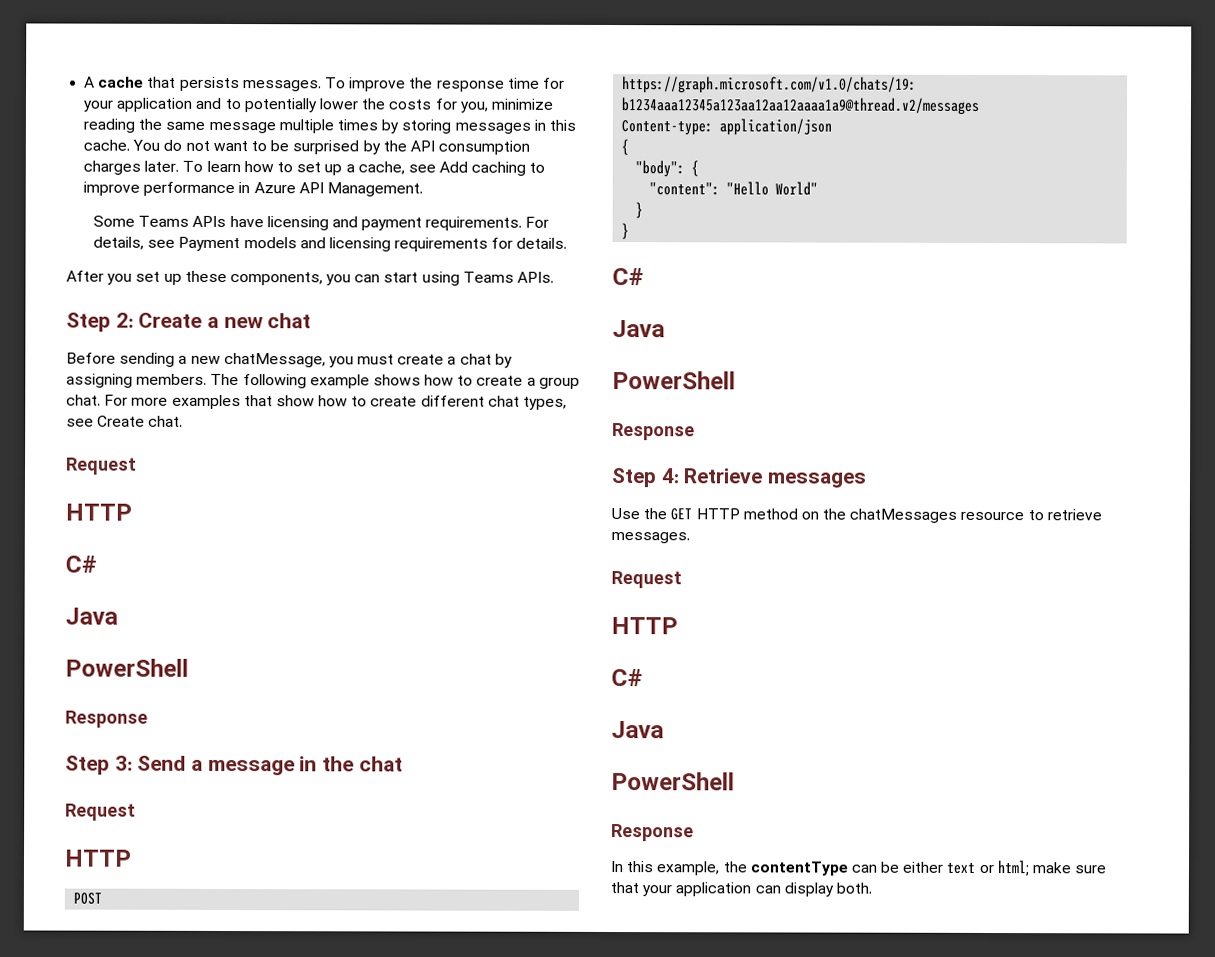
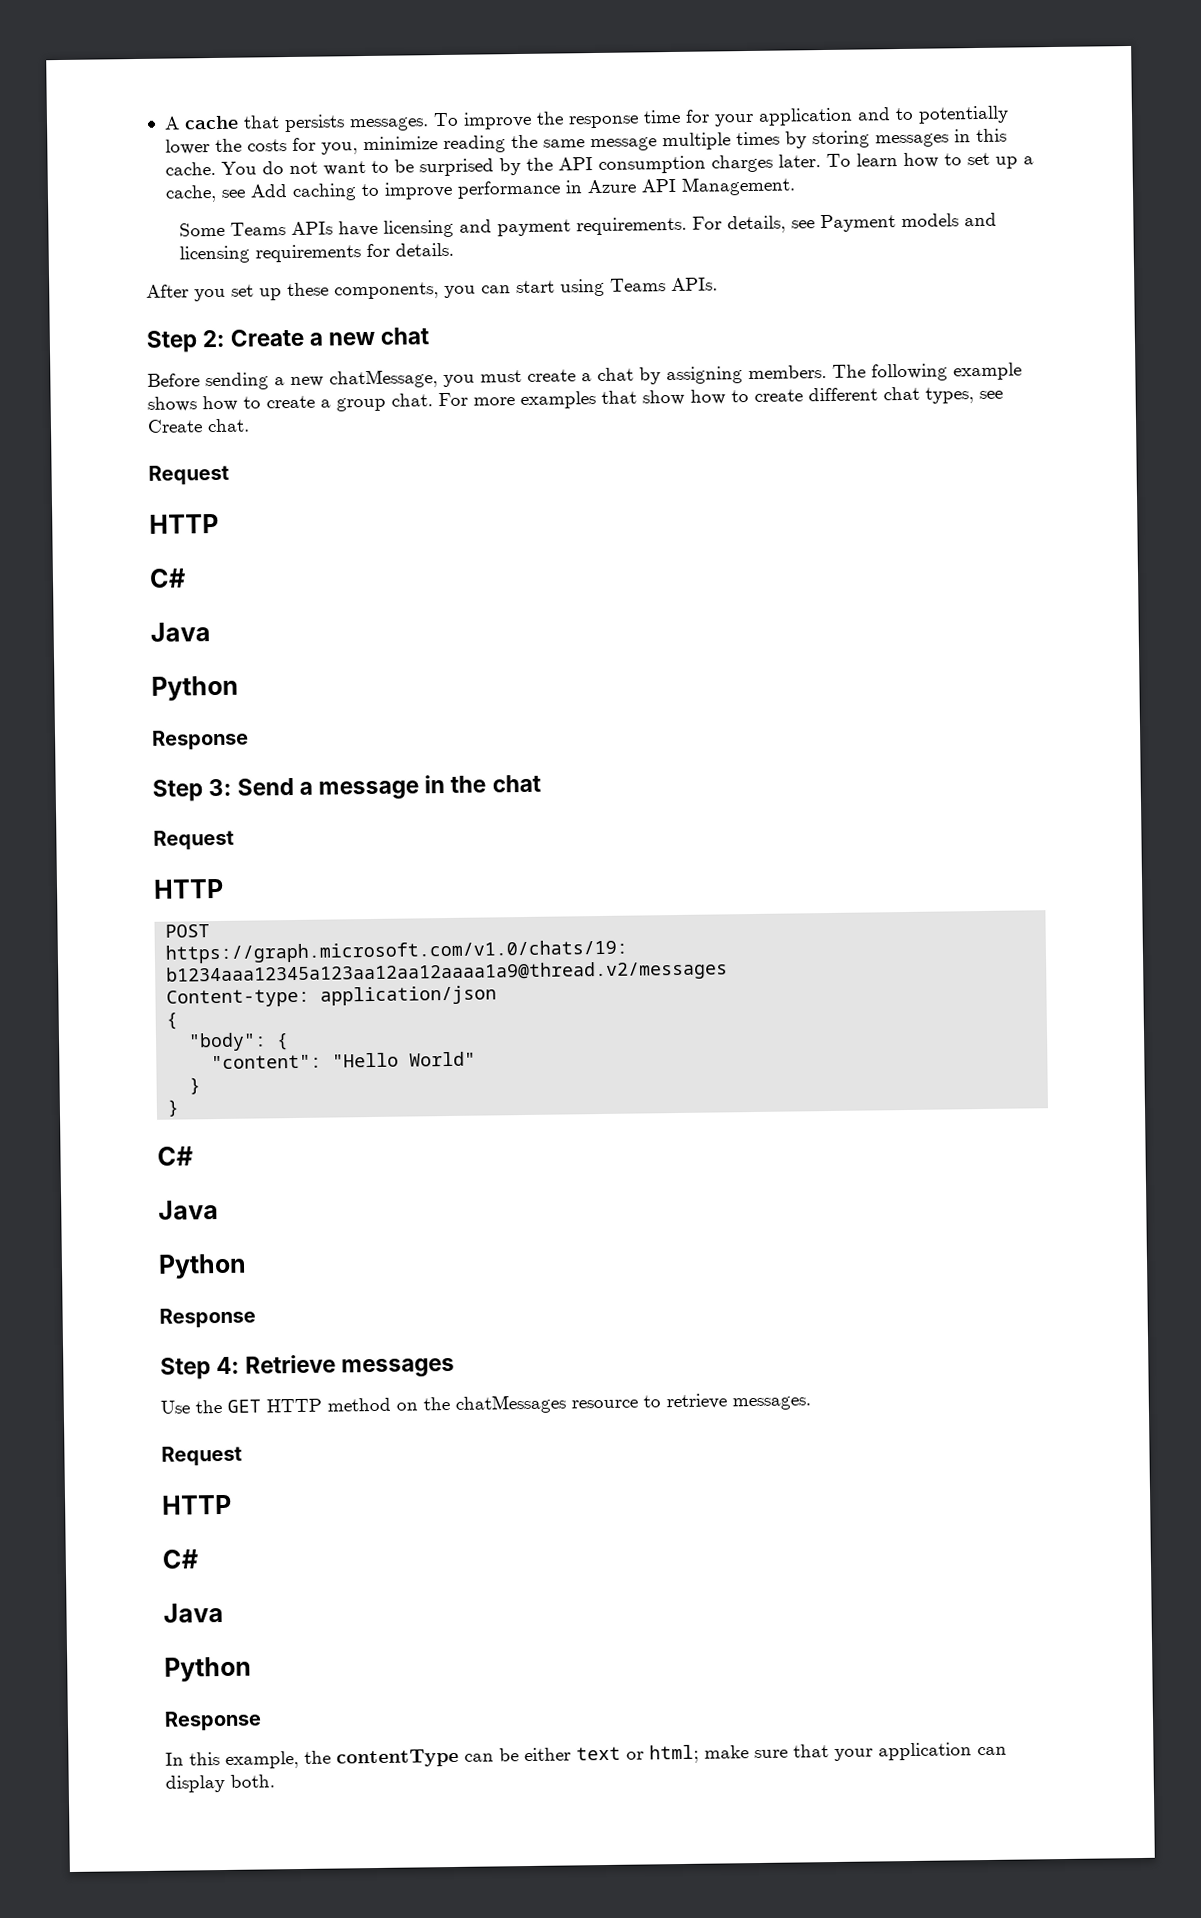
[65,658,189,677] PowerShell -> [151,675,239,701] Python
[612,371,736,390] PowerShell -> [158,1253,247,1279] Python
[611,772,735,791] PowerShell -> [164,1656,252,1682] Python

